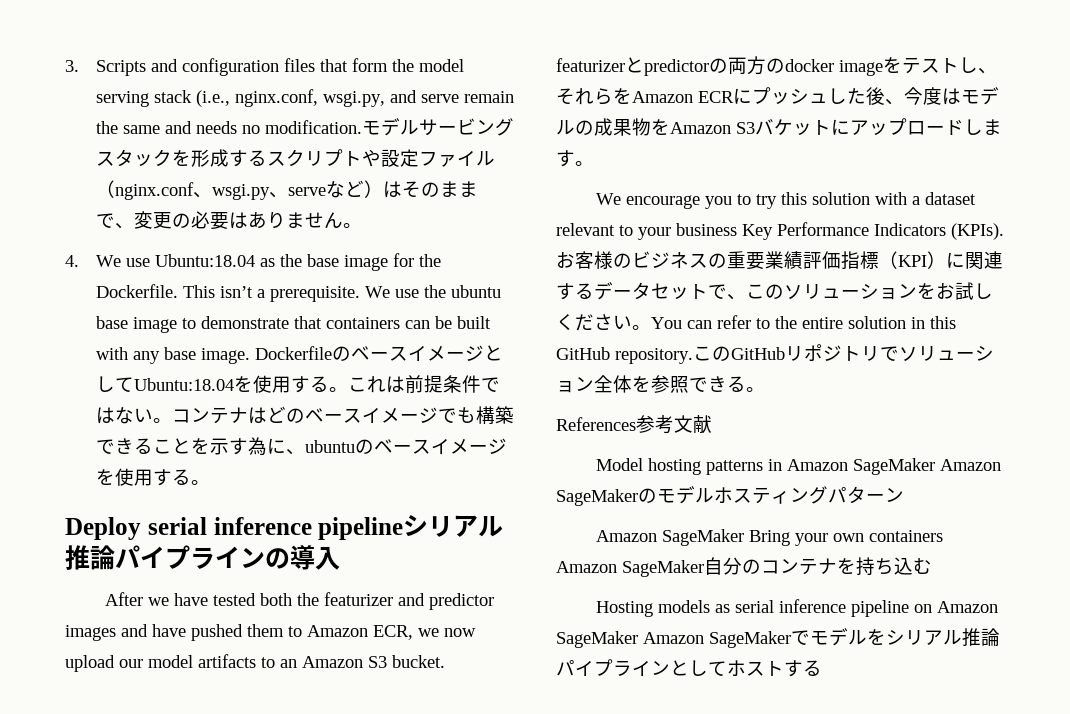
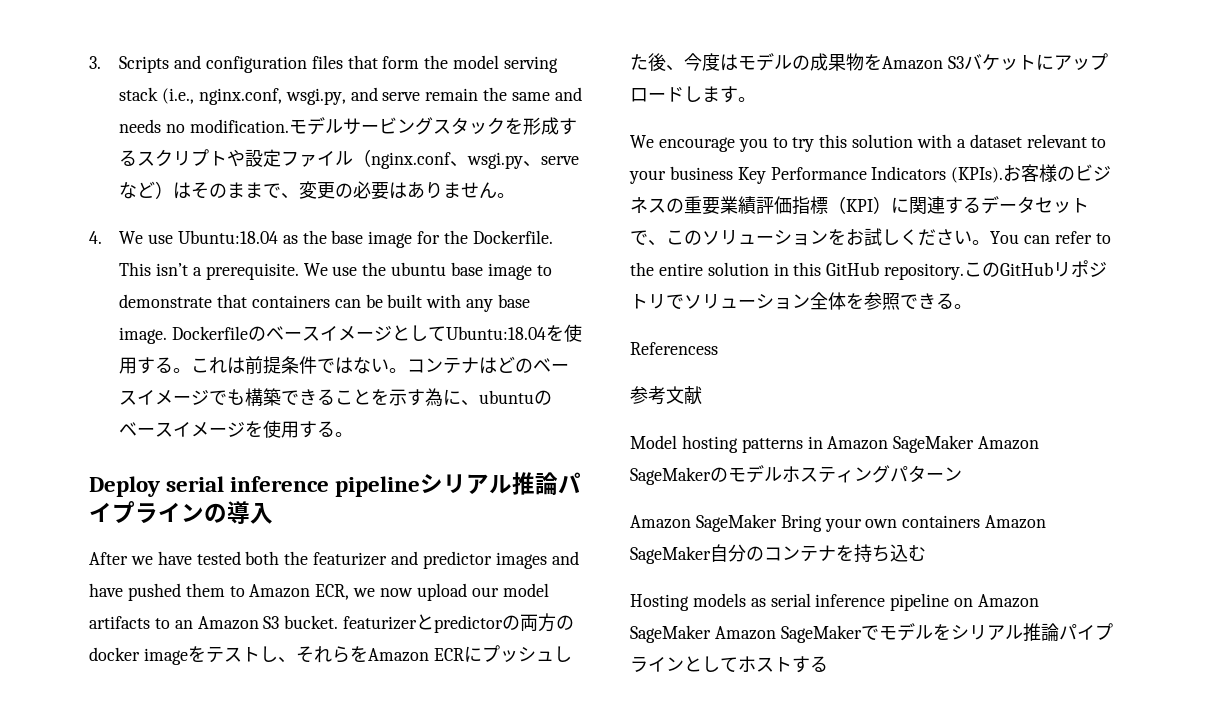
[556,417,636,431] References -> [630,342,718,355] Referencess //

